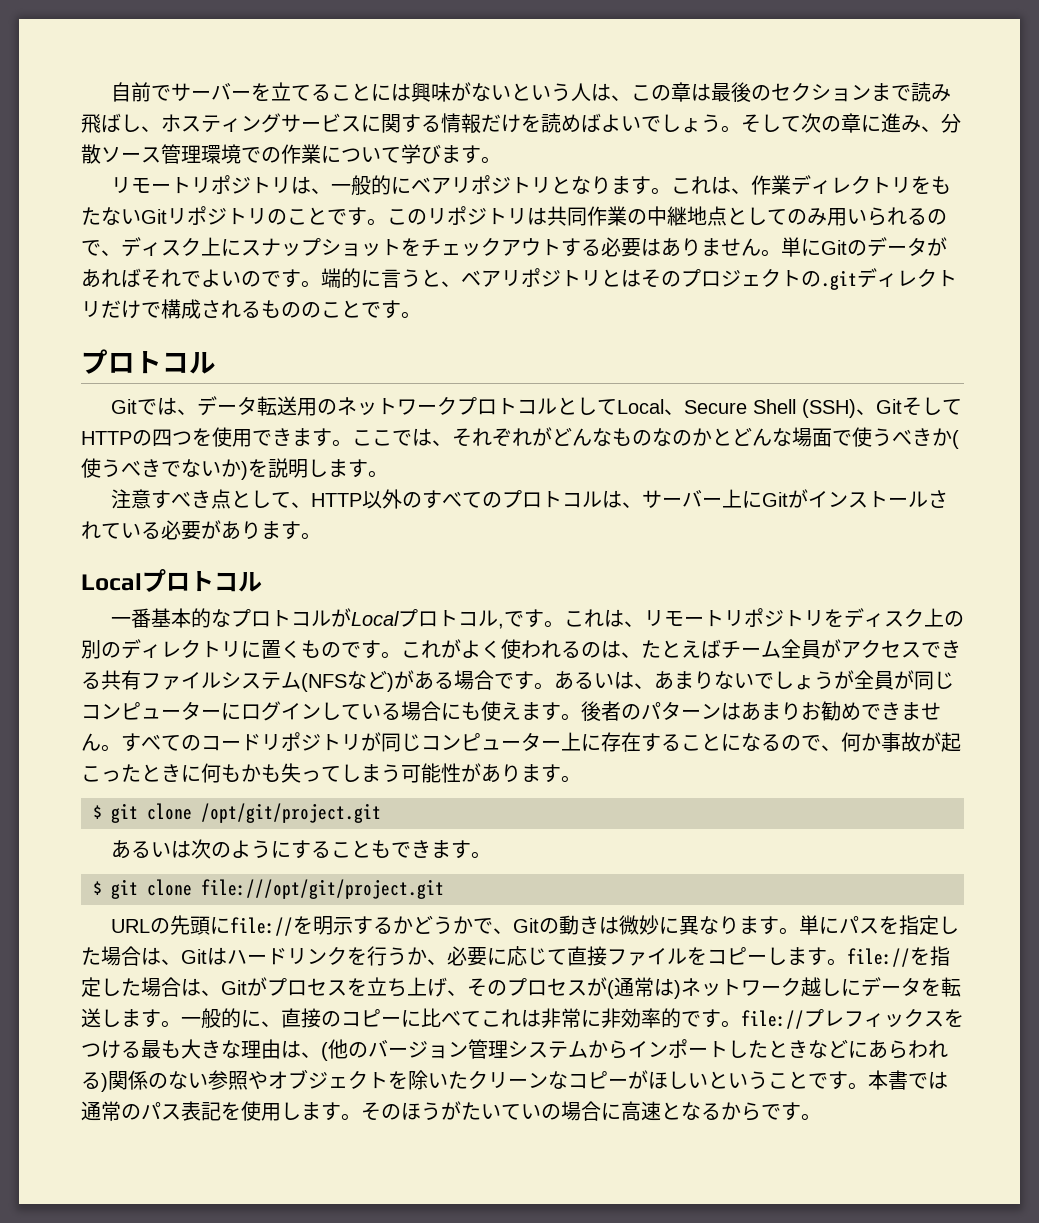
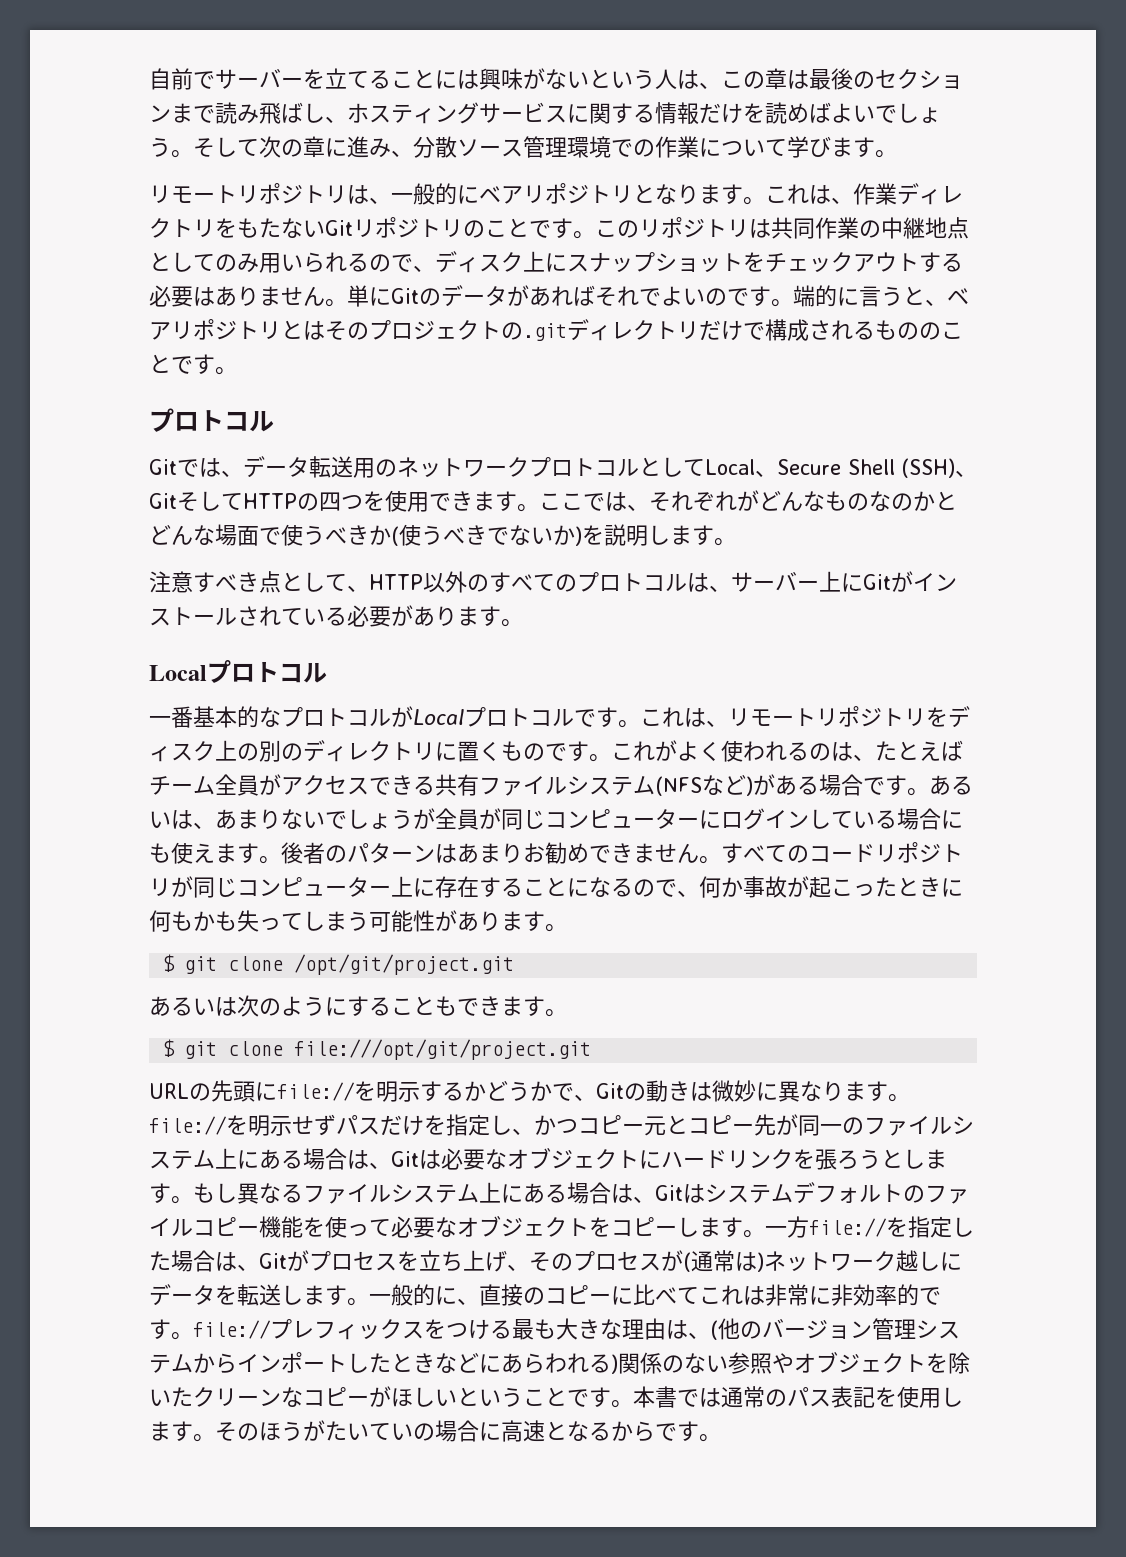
[497,623,504,629] , -> (574, 717) none
[798,915,959,935] [81,946,687,966] 単にパスを指定した場合は、Gitはハードリンクを行うか、必要に応じて直接ファイル -> [149,1114,974,1136] [149,1148,947,1170] [149,1182,969,1204] [149,1216,589,1238] file://を明示せずパスだけを指定し、かつコピー元とコピー先が同一のファイルシステム上にある場合は、Gitは必要なオブジェクトにハードリンクを張ろうとします。もし異なるファイルシステム上にある場合は、Gitはシステムデフォルトのファイルコピー機能を使って必要なオブジェクト
(847, 962) none -> [765,1216,809,1238] 一方

